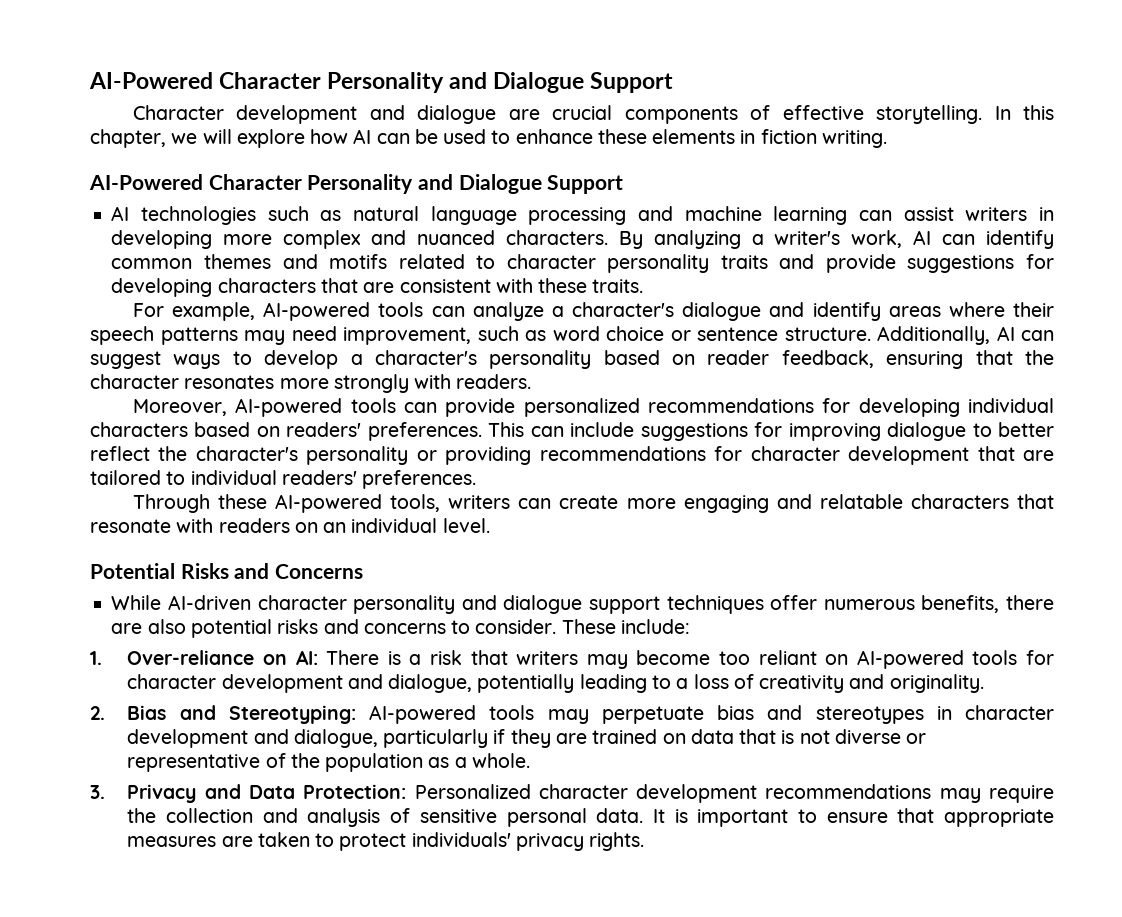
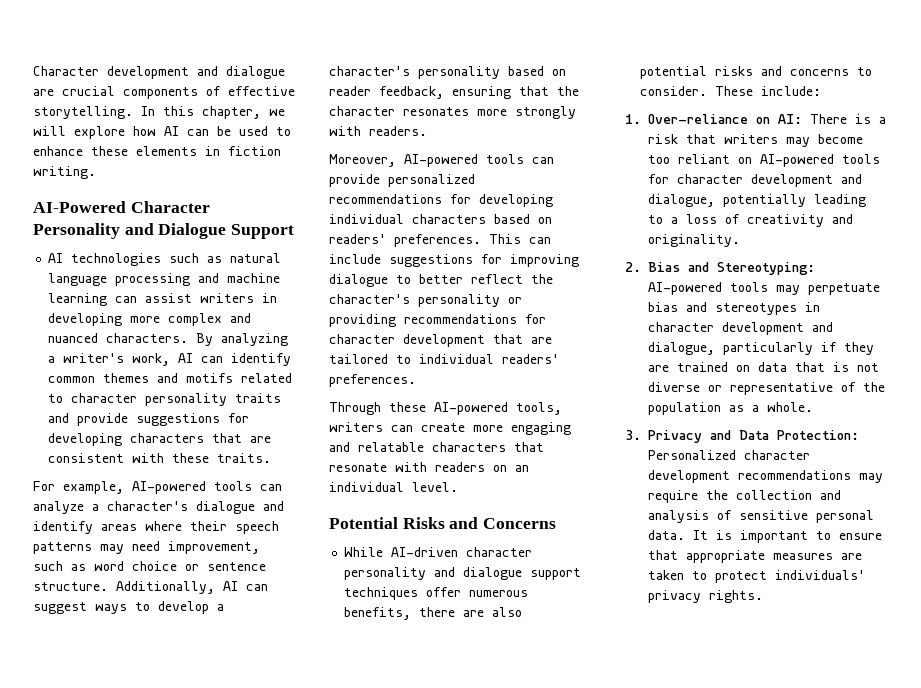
[89,72,674,93] AI-Powered Character Personality and Dialogue Support // -> (33, 71) none

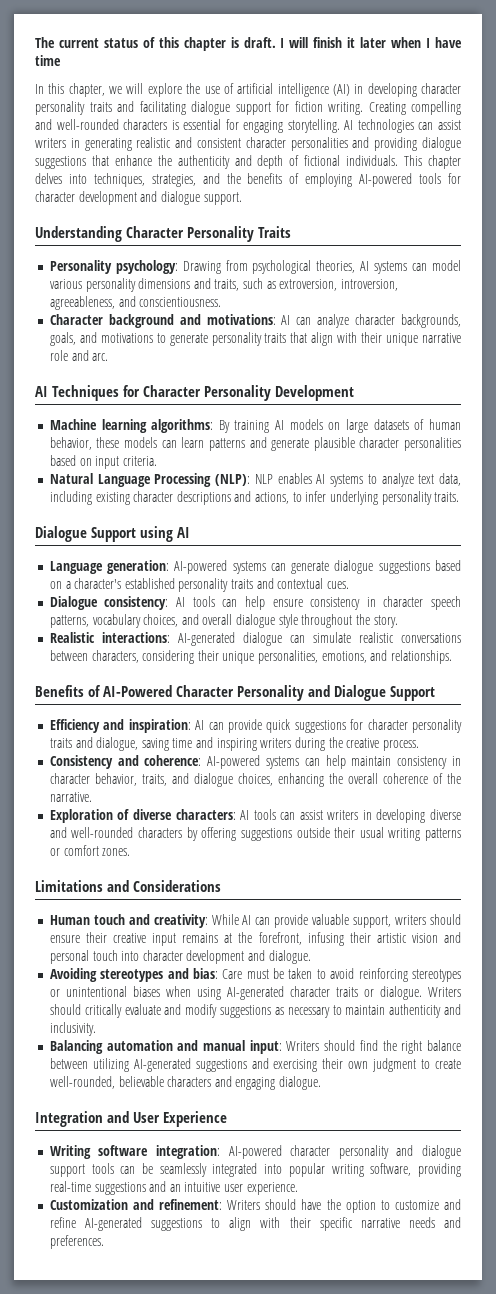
[33,66,285,79] [33,86,295,99] [33,106,133,119] Character development and dialogue are crucial components of effective storytelling. -> [35,37,463,51] [35,55,61,66] The current status of this chapter is draft. I will finish it later when I have time //
[133,126,291,136] [33,146,281,156] [33,166,96,179] how AI can be used to enhance these elements in fiction writing. // -> [186,83,461,97] [35,101,461,115] [35,119,461,133] [35,137,461,151] [35,155,461,169] [35,173,461,187] [35,191,242,205] [35,226,292,242] [49,260,462,274] [49,278,399,292] [49,296,222,310] [49,314,461,328] [49,332,462,346] [49,350,109,361] [35,385,355,401] [49,419,461,433] [49,437,461,451] [49,455,157,469] [49,473,462,487] [49,491,460,505] [35,526,191,542] [49,560,461,574] [49,578,350,592] [49,596,462,610] [49,614,398,628] [49,632,461,646] [49,650,453,664] [35,685,102,697] the use of artificial intelligence (AI) in developing character personality traits and facilitating dialogue support for fiction writing. Creating compelling and well-rounded characters is essential for engaging storytelling. AI technologies can assist writers in generating realistic and consistent character personalities and providing dialogue suggestions that enhance the authenticity and depth of fictional individuals. This chapter delves into techniques, strategies, and the benefits of employing AI-powered tools for character development and dialogue support. // Understanding Character Personality Traits // Personality psychology: Drawing from psychological theories, AI systems can model various personality dimensions and traits, such as extroversion, introversion, agreeableness, and conscientiousness. // Character background and motivations: AI can analyze character backgrounds, goals, and motivations to generate personality traits that align with their unique narrative role and arc. // AI Techniques for Character Personality Development // Machine learning algorithms: By training AI models on large datasets of human behavior, these models can learn patterns and generate plausible character personalities based on input criteria. // Natural Language Processing (NLP): NLP enables AI systems to analyze text data, including existing character descriptions and actions, to infer underlying personality traits. // Dialogue Support using AI // Language generation: AI-powered systems can generate dialogue suggestions based on a character's established personality traits and contextual cues. // Dialogue consistency: AI tools can help ensure consistency in character speech patterns, vocabulary choices, and overall dialogue style throughout the story. // Realistic interactions: AI-generated dialogue can simulate realistic conversations between characters, considering their unique personalities, emotions, and relationships. // Benefits of
[48,253,282,266] [48,273,281,286] [48,293,108,306] AI technologies such as natural language processing and machine learning -> [49,719,463,733] [49,737,419,751] [49,755,461,769] [49,773,461,787] [49,792,92,802] [49,809,276,823] Efficiency and inspiration: AI can provide quick suggestions for character personality traits and dialogue, saving time and inspiring writers during the creative process. // Consistency and coherence: AI-powered systems can help maintain consistency in character behavior, traits, and dialogue choices, enhancing the overall coherence of the narrative. // Exploration of diverse characters: AI tools
[130,313,252,326] [48,333,289,346] [48,353,292,366] [48,373,293,383] [48,393,282,406] [48,413,250,426] [48,433,272,446] [48,453,272,463] [33,481,282,494] [33,501,284,514] [33,521,279,534] [33,541,260,554] [33,561,266,571] [33,581,268,594] [33,601,224,614] [329,66,566,79] [329,86,579,99] [329,106,576,119] [329,126,427,136] [329,154,554,167] [329,174,475,187] [329,194,553,207] [329,214,552,224] [329,234,551,247] [329,254,579,267] [329,274,553,287] [329,294,522,307] [329,314,546,327] [329,334,552,347] [329,354,559,364] [329,374,416,387] [329,402,562,415] [329,422,571,435] [329,442,544,452] [329,462,529,472] [329,482,458,492] [329,517,557,529] [344,547,459,557] more complex and nuanced characters. By analyzing a writer's work, AI can identify common themes and motifs related to character personality traits and provide suggestions for developing characters that are consistent with these traits. // For example, AI-powered tools can analyze a character's dialogue and identify areas where their speech patterns may need improvement, such as word choice or sentence structure. Additionally, AI can suggest ways to develop a character's personality based on reader feedback, ensuring that the character resonates more strongly with readers. // Moreover, AI-powered tools can provide personalized recommendations for developing individual characters based on readers' preferences. This can include suggestions for improving dialogue to better reflect the character's personality or providing recommendations for character development that are tailored to individual readers' preferences. // Through these AI-powered tools, writers can create more engaging and relatable characters that resonate with readers on an individual level. // Potential Risks and Concerns // While AI-driven -> [430,809,462,820] [49,827,462,841] [49,845,131,856] [35,880,222,892] [49,914,461,928] [49,932,461,946] [49,950,311,964] [49,968,461,982] [49,986,461,1000] [49,1004,461,1018] [49,1022,96,1036] [49,1040,461,1054] [49,1058,462,1072] [49,1076,322,1090] [35,1111,228,1127] [49,1145,282,1159] diverse and well-rounded characters by offering suggestions outside their usual writing patterns or comfort zones. // Limitations and Considerations // Human touch and creativity: While AI can provide valuable support, writers should ensure their creative input remains at the forefront, infusing their artistic vision and personal touch into character development and dialogue. // Avoiding stereotypes and bias: Care must be taken to avoid reinforcing stereotypes or unintentional biases when using AI-generated character traits or dialogue. Writers should critically evaluate and modify suggestions as necessary to maintain authenticity and inclusivity. // Balancing automation and manual input: Writers should find the right balance between utilizing AI-generated suggestions and exercising their own judgment to create well-rounded, believable characters and engaging dialogue. // Integration and User Experience // Writing software integration: AI-powered
[344,587,529,600] [344,607,523,620] [640,66,873,79] [640,86,822,96] [625,114,886,124] [648,134,863,147] [648,154,880,167] [648,174,862,187] [648,194,866,207] [648,214,853,227] [648,234,740,247] [625,262,815,275] [648,282,880,295] [648,302,820,315] [648,322,833,335] [648,342,874,355] [648,362,879,372] [648,382,885,395] [648,402,813,415] [625,430,859,443] [648,450,810,460] [648,470,883,483] [648,490,841,503] [648,510,874,523] [648,530,882,543] [648,550,862,563] [648,570,865,583] [648,590,763,603] techniques offer numerous benefits, there are also potential risks and concerns to consider. These include: // 1. Over-reliance on AI: There is a risk that writers may become too reliant on AI-powered tools for character development and dialogue, potentially leading to a loss of creativity and originality. // 2. Bias and Stereotyping: AI-powered tools may perpetuate bias and stereotypes in character development and dialogue, particularly if they are trained on data that is not diverse or representative of the population as a whole. // 3. Privacy and Data Protection: Personalized character development recommendations may require the collection and analysis of sensitive personal data. It is important to ensure that appropriate measures are taken to protect individuals' privacy rights. -> [91,1163,461,1177] [49,1181,298,1195] [49,1199,462,1213] [49,1217,462,1231] [49,1235,104,1249] tools can be seamlessly integrated into popular writing software, providing real-time suggestions and an intuitive user experience. // Customization and refinement: Writers should have the option to customize and refine AI-generated suggestions to align with their specific narrative needs and preferences.

